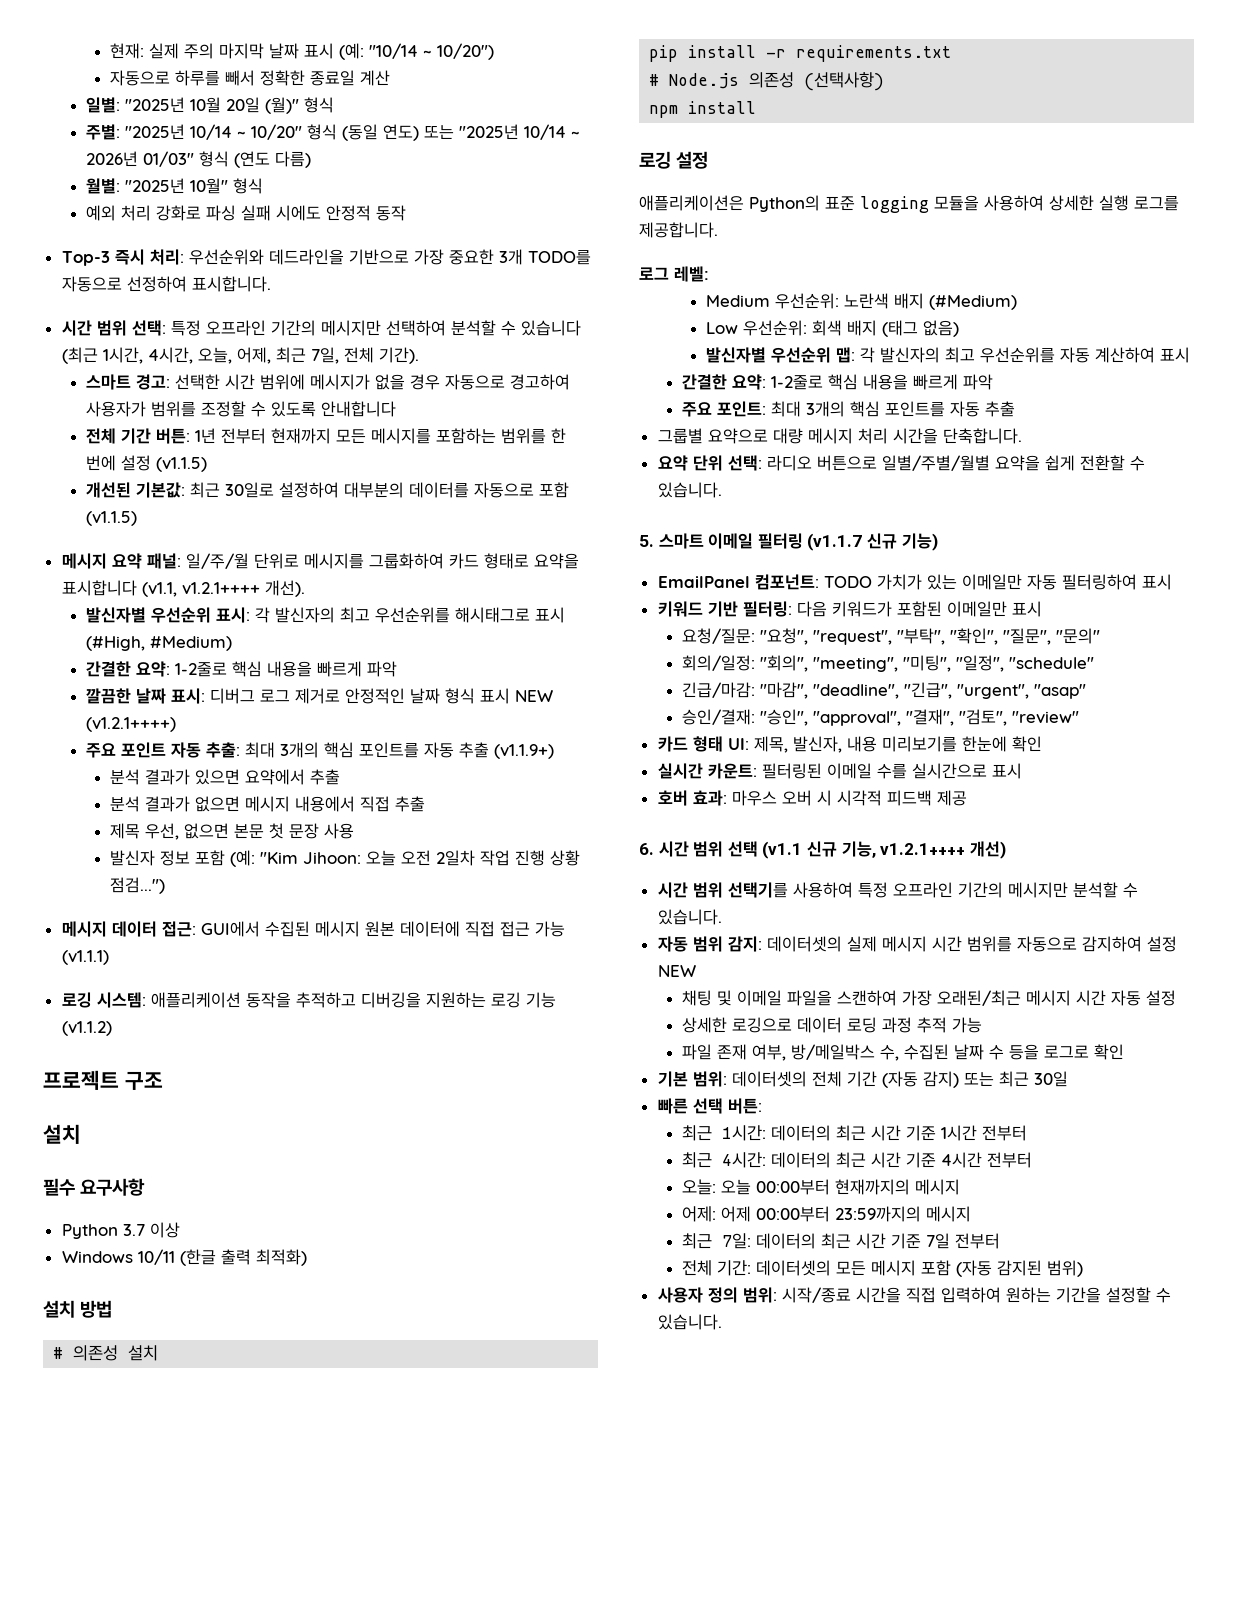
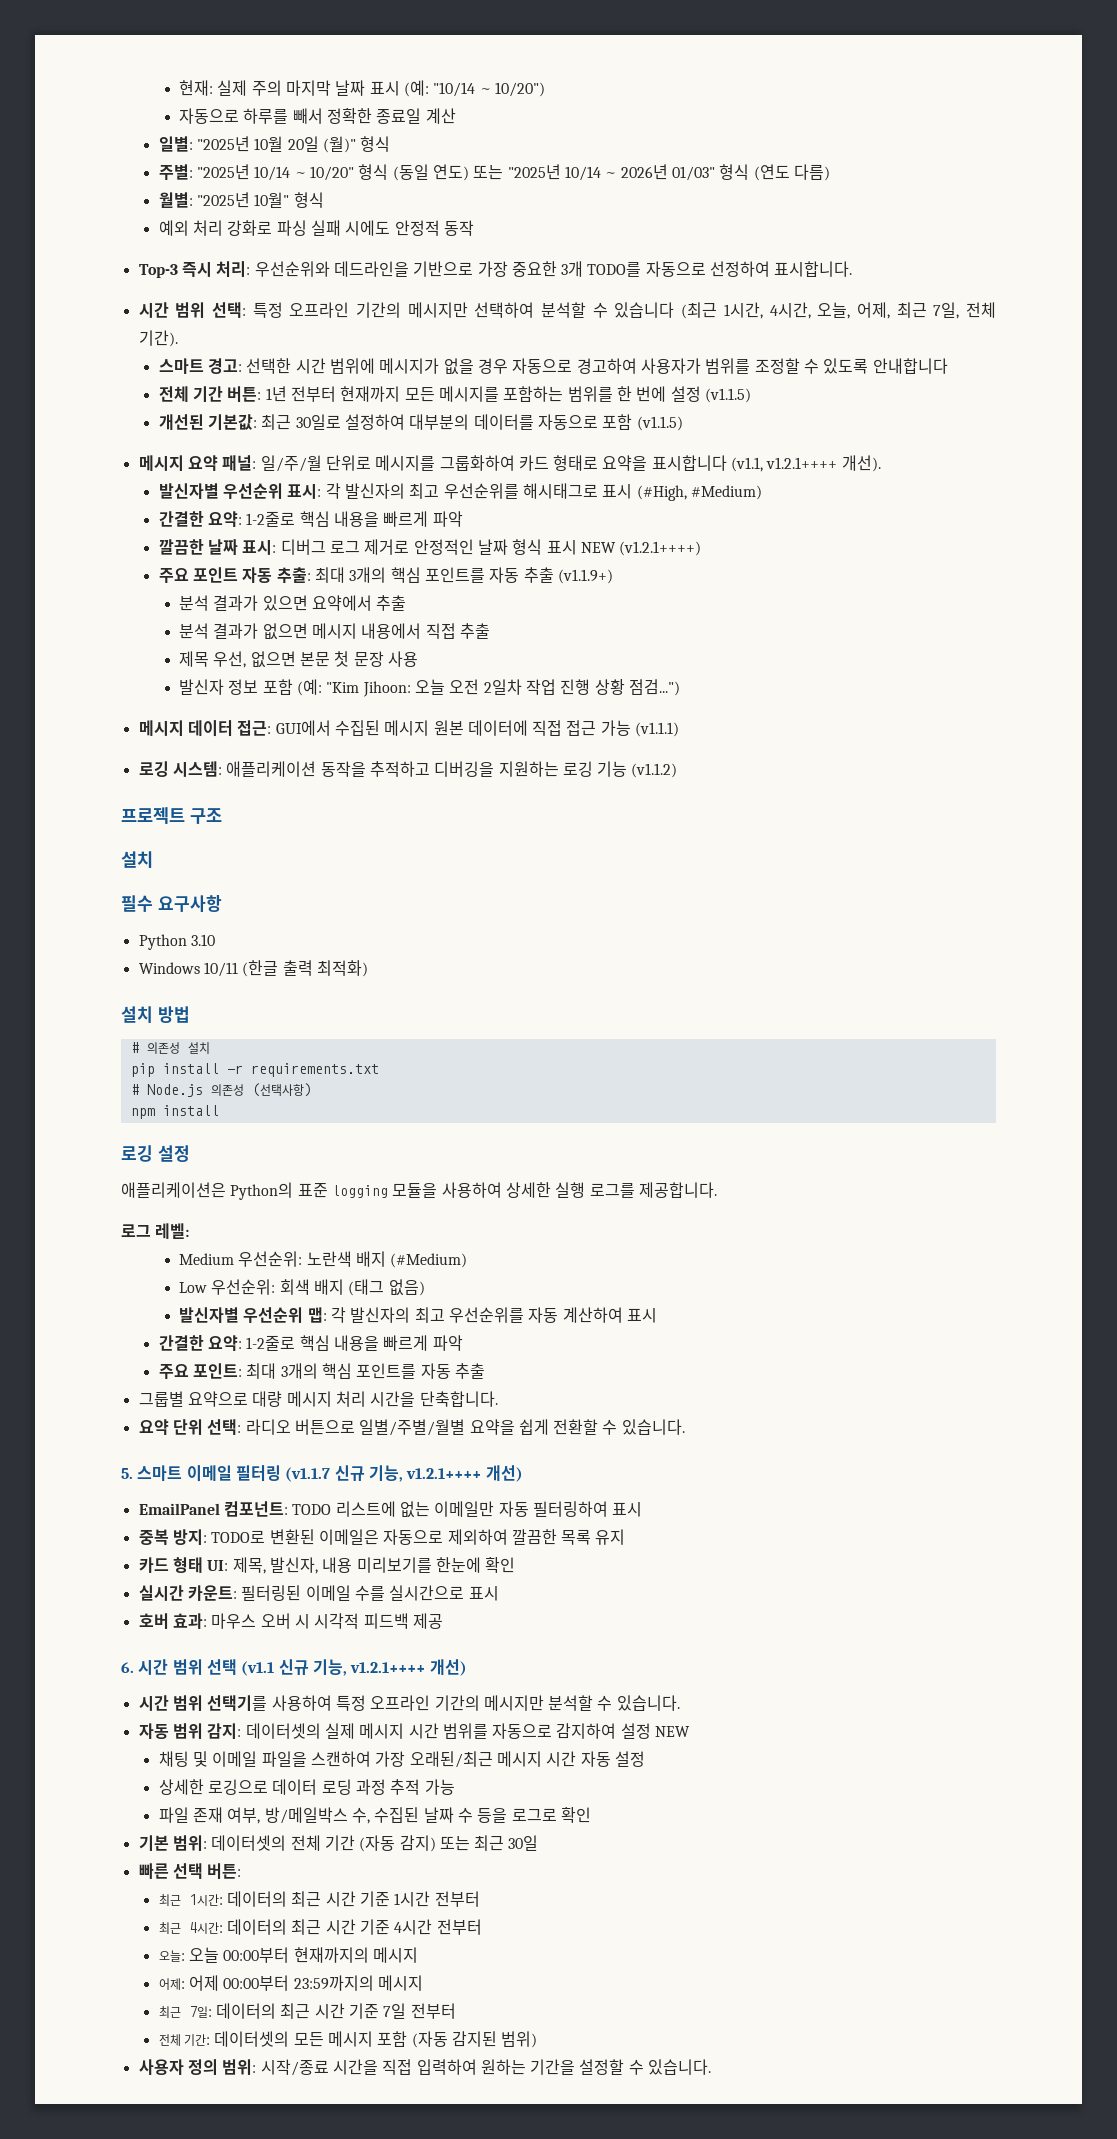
[122,1222,180,1238] 3.7 이상 -> [190,934,215,946] 3.10
[901,533,938,551] 기능) -> [368,1465,523,1482] 기능, v1.2.1++++ 개선)
[876,574,957,590] 가치가 있는 -> [335,1501,430,1518] 리스트에 없는
[657,601,1042,617] [681,628,1100,645] [681,655,1094,672] [681,682,1086,699] [681,709,1079,726] 키워드 기반 필터링: 다음 키워드가 포함된 이메일만 표시 // 요청/질문: "요청", "request", "부탁", "확인", "질문", "문의" // 회의/일정: "회의", "meeting", "미팅", "일정", "schedule" // 긴급/마감: "마감", "deadline", "긴급", "urgent", "asap" // 승인/결재: "승인", "approval", "결재", "검토", "review" -> [138,1529,626,1545] 중복 방지: TODO로 변환된 이메일은 자동으로 제외하여 깔끔한 목록 유지

